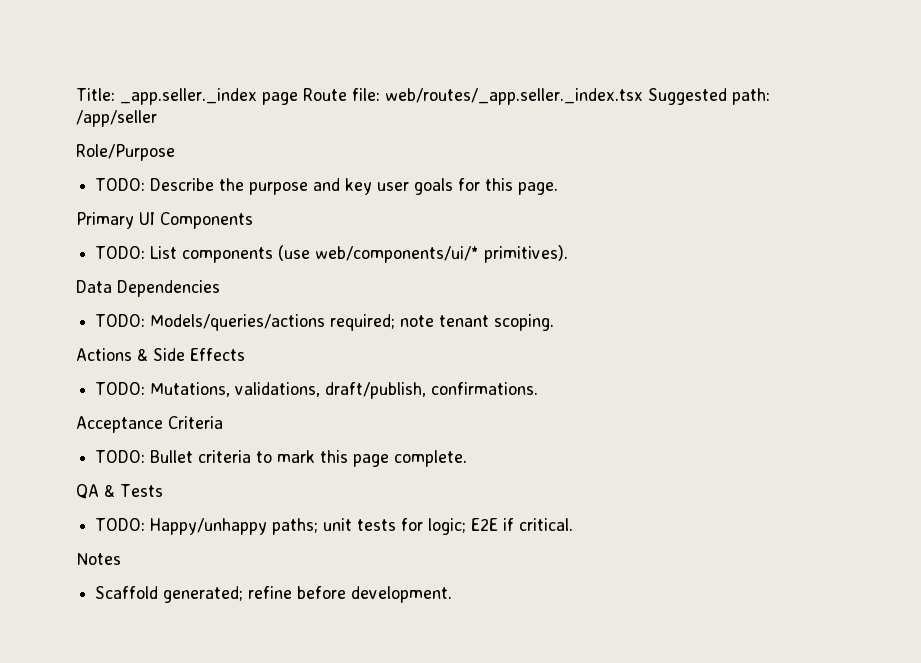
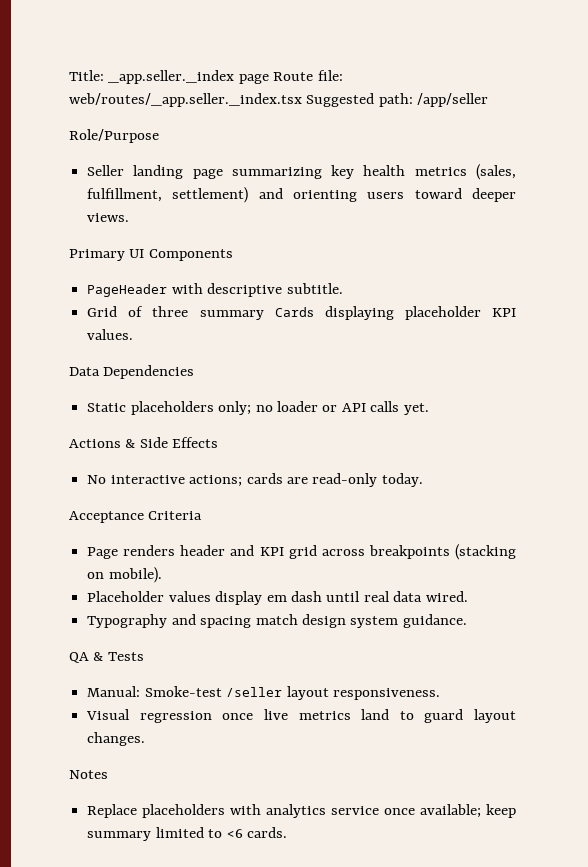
[95,178,559,195] [76,212,253,229] [95,245,569,263] [76,280,220,297] [95,314,555,331] [76,348,245,361] [95,382,539,399] [76,416,223,433] [95,450,468,467] [76,484,163,499] [95,518,574,535] [76,553,121,565] [95,586,453,603] TODO: Describe the purpose and key user goals for this page. // Primary UI Components // TODO: List components (use web/components/ui/* primitives). // Data Dependencies // TODO: Models/queries/actions required; note tenant scoping. // Actions & Side Effects // TODO: Mutations, validations, draft/publish, confirmations. // Acceptance Criteria // TODO: Bullet criteria to mark this page complete. // QA & Tests // TODO: Happy/unhappy paths; unit tests for logic; E2E if critical. // Notes // Scaffold generated; refine before development. -> [87,164,516,180] [87,187,516,203] [87,213,130,222] [69,249,233,261] [87,283,343,297] [87,306,516,320] [87,329,134,340] [69,365,195,379] [87,401,429,415] [69,437,219,448] [87,473,423,487] [69,511,203,523] [87,544,516,560] [87,567,162,583] [87,591,468,605] [87,614,467,628] [69,652,144,663] [87,686,440,700] [86,709,516,723] [87,732,146,746] [69,770,108,779] [87,804,517,818] [87,827,287,841] Seller landing page summarizing key health metrics (sales, fulfillment, settlement) and orienting users toward deeper views. // Primary UI Components // PageHeader with descriptive subtitle. // Grid of three summary Cards displaying placeholder KPI values. // Data Dependencies // Static placeholders only; no loader or API calls yet. // Actions & Side Effects // No interactive actions; cards are read-only today. // Acceptance Criteria // Page renders header and KPI grid across breakpoints (stacking on mobile). // Placeholder values display em dash until real data wired. // Typography and spacing match design system guidance. // QA & Tests // Manual: Smoke-test /seller layout responsiveness. // Visual regression once live metrics land to guard layout changes. // Notes // Replace placeholders with analytics service once available; keep summary limited to <6 cards.

